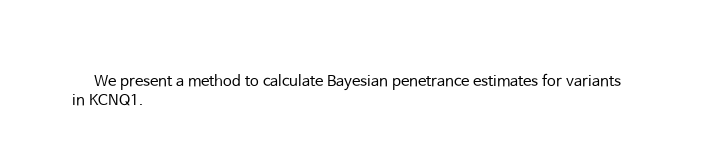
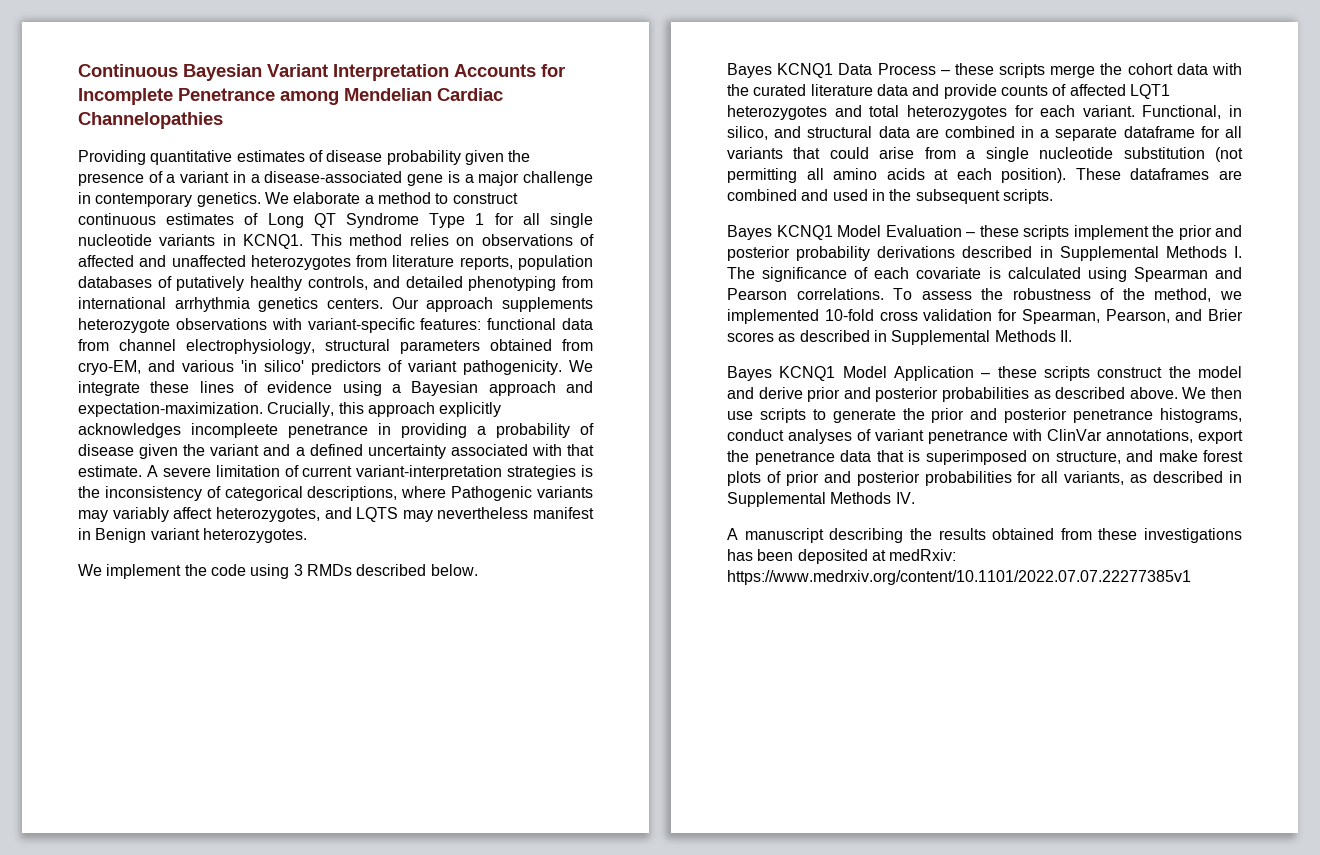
[94,73,621,91] [72,94,143,106] We present a method to calculate Bayesian penetrance estimates for variants in KCNQ1. -> [78,64,565,81] [78,88,503,105] [78,112,223,129] [78,150,531,165] [78,171,594,186] [78,192,518,207] [78,213,593,228] [78,234,595,249] [78,255,593,270] [78,276,593,291] [78,297,594,312] [78,318,593,333] [78,339,593,354] [78,360,593,375] [78,381,593,396] [78,402,502,417] [78,423,594,438] [78,444,594,459] [78,465,593,480] [78,486,594,501] [78,507,594,522] [78,528,307,543] [78,564,478,579] [727,63,1242,78] [727,84,1170,99] [727,105,1242,120] [727,126,1242,141] [727,147,1243,162] [727,168,1242,183] [727,189,1053,204] [727,225,1242,240] [727,246,1242,261] [727,267,1242,282] [727,288,1242,302] [727,309,1243,324] [727,330,1072,345] [727,366,1242,381] [727,387,1242,402] [727,408,1242,423] [727,429,1243,444] [727,450,1243,465] [727,471,1243,486] [727,492,915,507] [727,528,1242,543] [727,549,957,564] [727,570,1191,585] Continuous Bayesian Variant Interpretation Accounts for Incomplete Penetrance among Mendelian Cardiac Channelopathies // Providing quantitative estimates of disease probability given the presence of a variant in a disease-associated gene is a major challenge in contemporary genetics. We elaborate a method to construct continuous estimates of Long QT Syndrome Type 1 for all single nucleotide variants in KCNQ1. This method relies on observations of affected and unaffected heterozygotes from literature reports, population databases of putatively healthy controls, and detailed phenotyping from international arrhythmia genetics centers. Our approach supplements heterozygote observations with variant-specific features: functional data from channel electrophysiology, structural parameters obtained from cryo-EM, and various 'in silico' predictors of variant pathogenicity. We integrate these lines of evidence using a Bayesian approach and expectation-maximization. Crucially, this approach explicitly acknowledges incompleete penetrance in providing a probability of disease given the variant and a defined uncertainty associated with that estimate. A severe limitation of current variant-interpretation strategies is the inconsistency of categorical descriptions, where Pathogenic variants may variably affect heterozygotes, and LQTS may nevertheless manifest in Benign variant heterozygotes. // We implement the code using 3 RMDs described below. // Bayes KCNQ1 Data Process – these scripts merge the cohort data with the curated literature data and provide counts of affected LQT1 heterozygotes and total heterozygotes for each variant. Functional, in silico, and structural data are combined in a separate dataframe for all variants that could arise from a single nucleotide substitution (not permitting all amino acids at each position). These dataframes are combined and used in the subsequent scripts. // Bayes KCNQ1 Model Evaluation – these scripts implement the prior and posterior probability derivations described in Supplemental Methods I. The significance of each covariate is calculated using Spearman and Pearson correlations. To assess the robustness of the method, we implemented 10-fold cross validation for Spearman, Pearson, and Brier scores as described in Supplemental Methods II. // Bayes KCNQ1 Model Application – these scripts construct the model and derive prior and posterior probabilities as described above. We then use scripts to generate the prior and posterior penetrance histograms, conduct analyses of variant penetrance with ClinVar annotations, export the penetrance data that is superimposed on structure, and make forest plots of prior and posterior probabilities for all variants, as described in Supplemental Methods IV. // A manuscript describing the results obtained from these investigations has been deposited at medRxiv: https://www.medrxiv.org/content/10.1101/2022.07.07.22277385v1

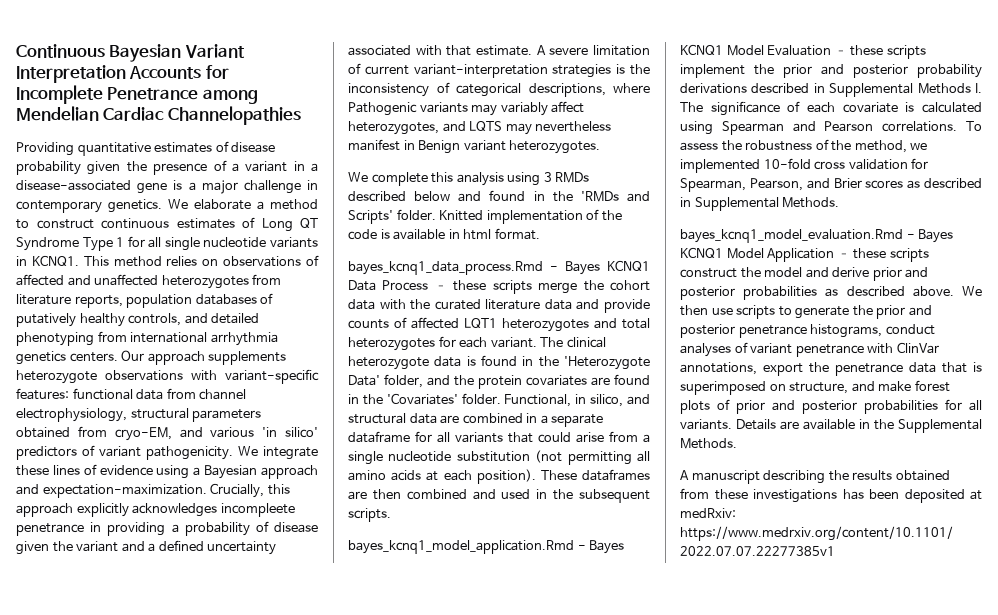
[106,564,246,579] implement the code -> [371,172,504,186] complete this analysis
[430,564,478,576] below. // -> [414,190,650,202] [348,209,622,224] [348,228,540,240] [348,261,558,275] below and found in the 'RMDs and Scripts' folder. Knitted implementation of the code is available in html format. // bayes_kcnq1_data_process.Rmd -
(1135, 111) none -> [540,337,606,348] [348,355,650,370] [348,374,650,389] [348,393,501,405] The clinical heterozygote data is found in the 'Heterozygote Data' folder, and the protein covariates are found in the 'Covariates' folder.
(1242, 175) none -> [372,489,401,500] then
(1053, 196) none -> [348,540,586,554] bayes_kcnq1_model_application.Rmd -
[994,330,1072,342] Methods II. // -> [782,197,840,208] [680,229,915,243] Methods. // bayes_kcnq1_model_evaluation.Rmd -
[1064,471,1243,485] [727,492,915,507] variants, as described in Supplemental Methods IV. -> [680,419,982,433] [680,438,737,449] variants. Details are available in the Supplemental Methods.

